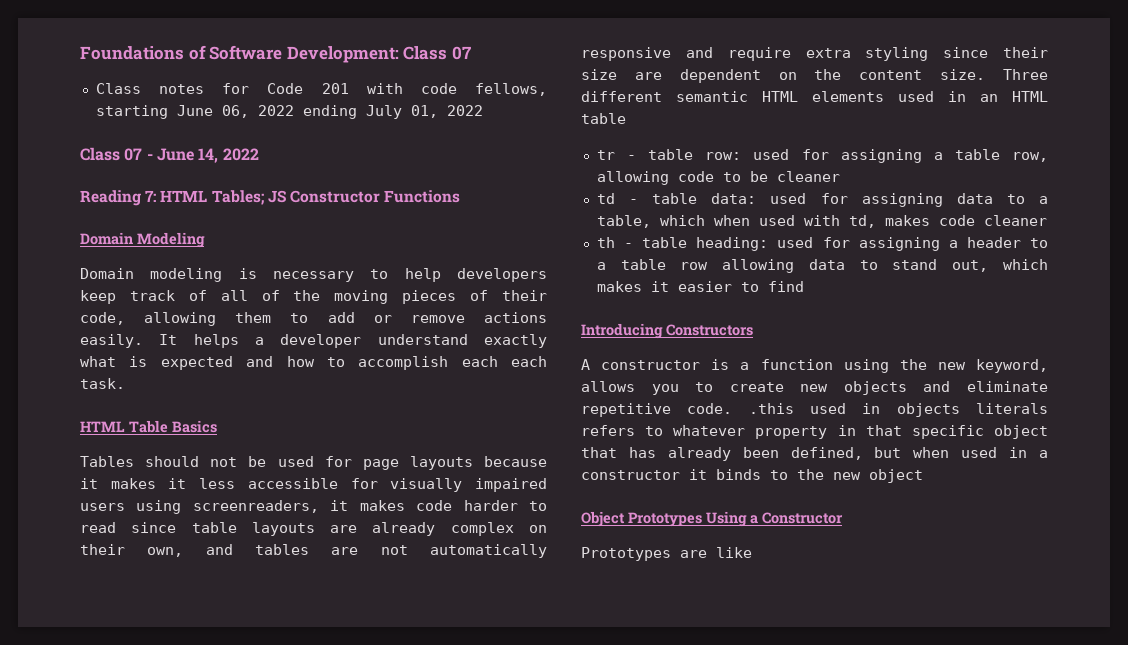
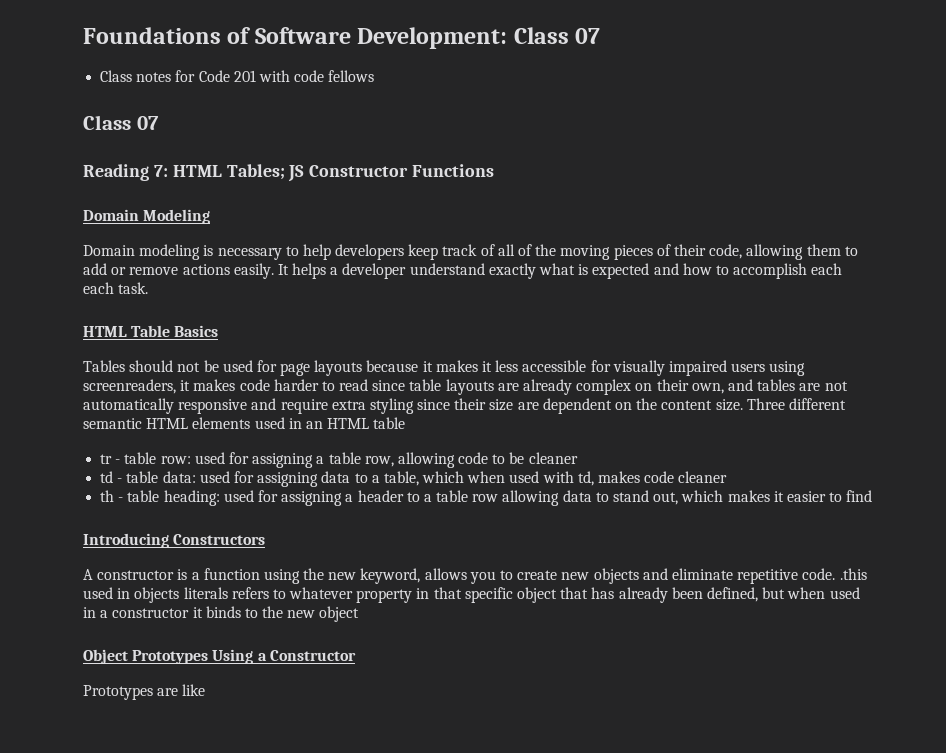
[474,83,547,96] [95,105,483,119] [80,147,259,163] fellows, starting June 06, 2022 ending July 01, 2022 // Class 07 - June 14, 2022 -> [328,70,375,82] [83,115,159,130] fellows // Class 07

